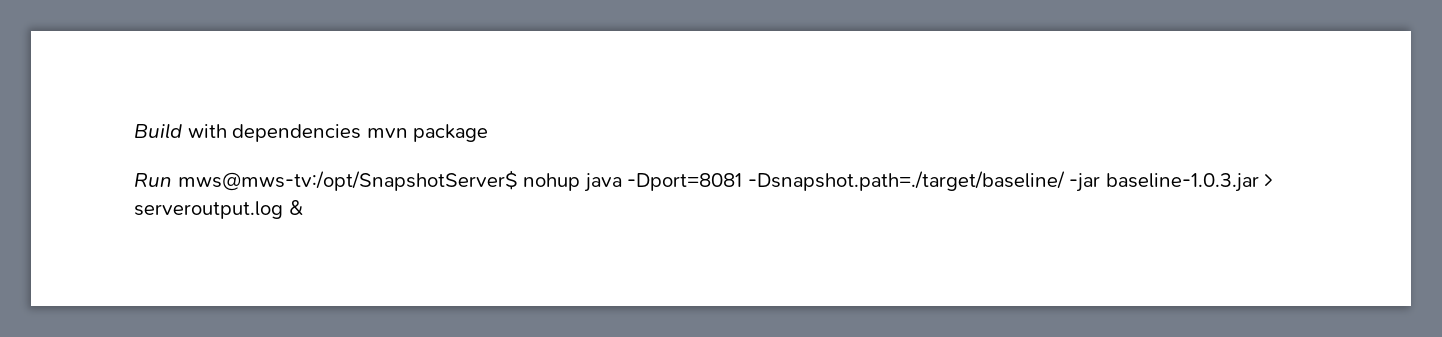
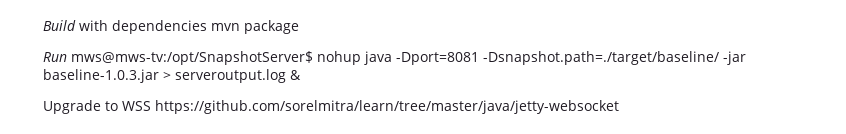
(303, 207) none -> [43,100,619,114] // Upgrade to WSS https://github.com/sorelmitra/learn/tree/master/java/jetty-websocket

